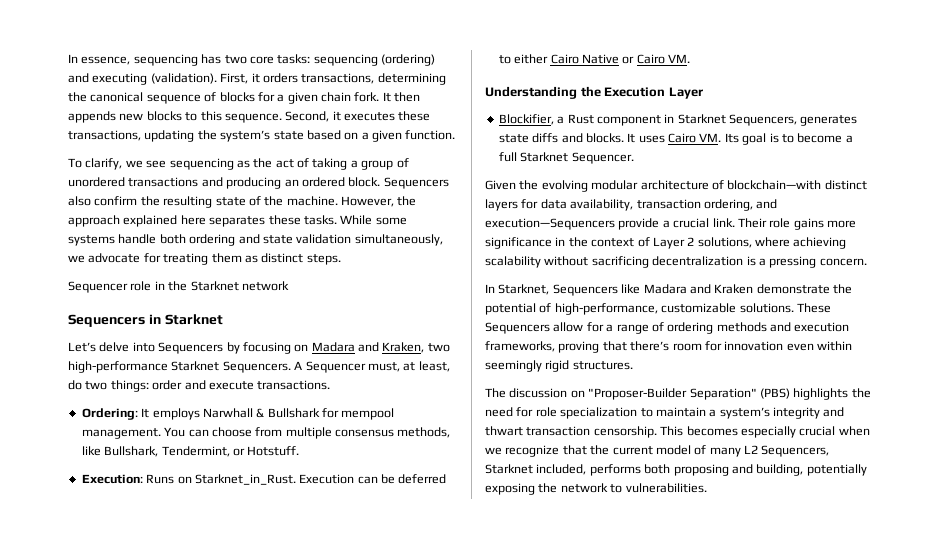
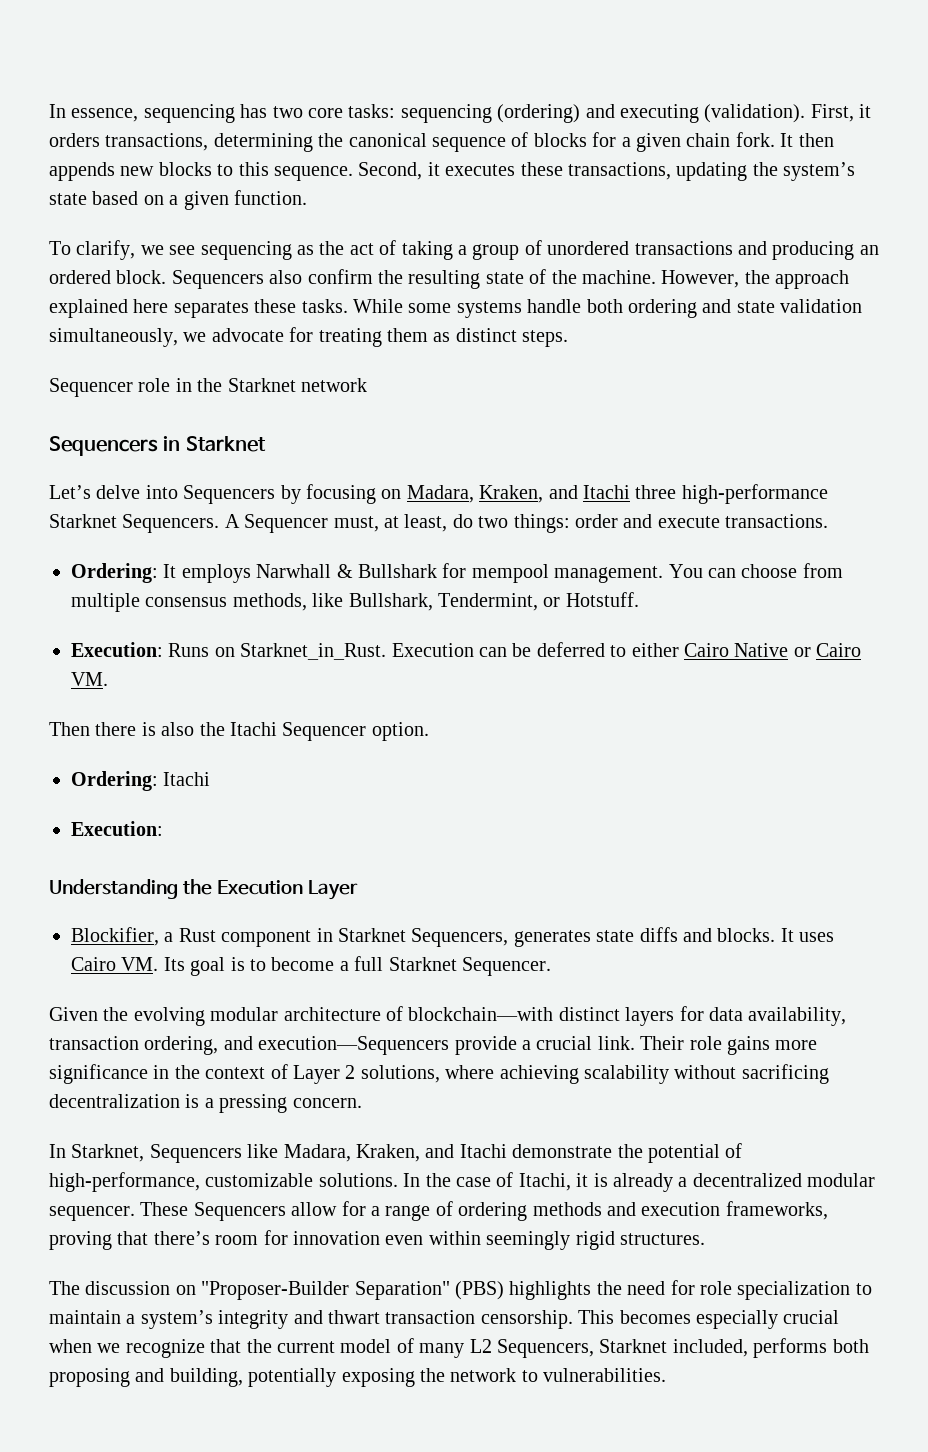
[311,342,450,353] Madara and Kraken, two -> [406,485,677,503] Madara, Kraken, and Itachi three
(690, 58) none -> [49,722,429,741] [71,771,211,791] [71,821,163,836] // Then there is also the Itachi Sequencer option. // Ordering: Itachi // Execution:
[643,284,754,294] Madara and Kraken -> [283,1144,507,1162] Madara, Kraken, and Itachi
(794, 308) none -> [403,1172,876,1192] [49,1206,135,1221] In the case of Itachi, it is already a decentralized modular sequencer.

